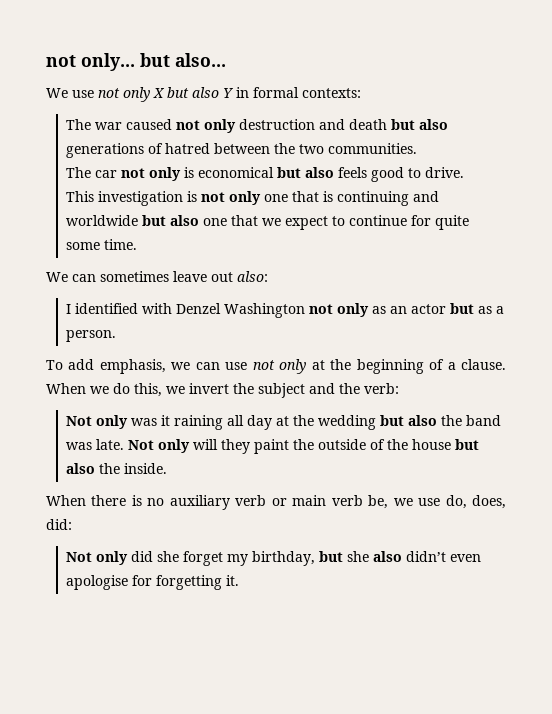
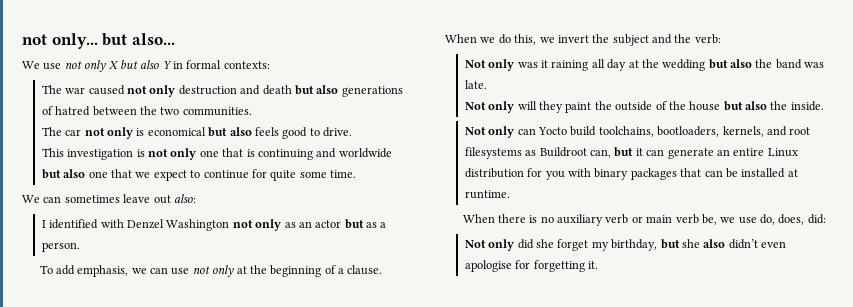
(124, 444) none -> (487, 84) //
(167, 468) none -> [464,126,811,138] [464,147,798,159] [464,168,798,180] [464,190,510,199] // Not only can Yocto build toolchains, bootloaders, kernels, and root filesystems as Buildroot can, but it can generate an entire Linux distribution for you with binary packages that can be installed at runtime.

